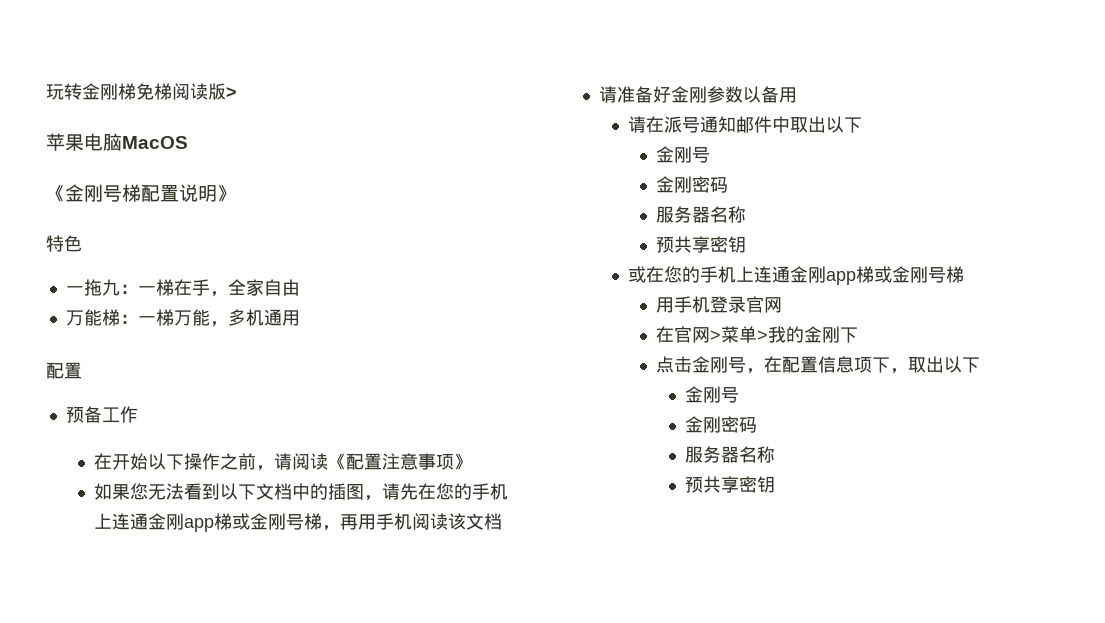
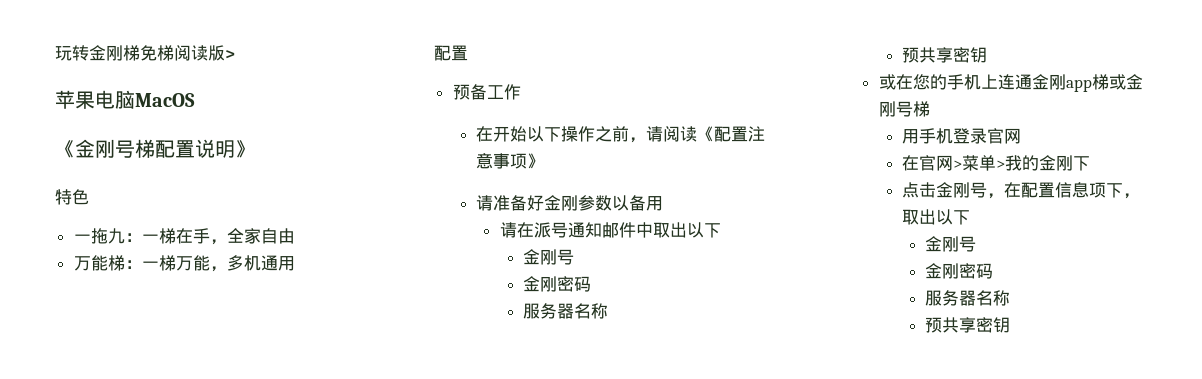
[94,483,509,501] [94,513,503,532] // 如果您无法看到以下文档中的插图，请先在您的手机上连通金刚app梯或金刚号梯，再用手机阅读该文档 -> (545, 161) none

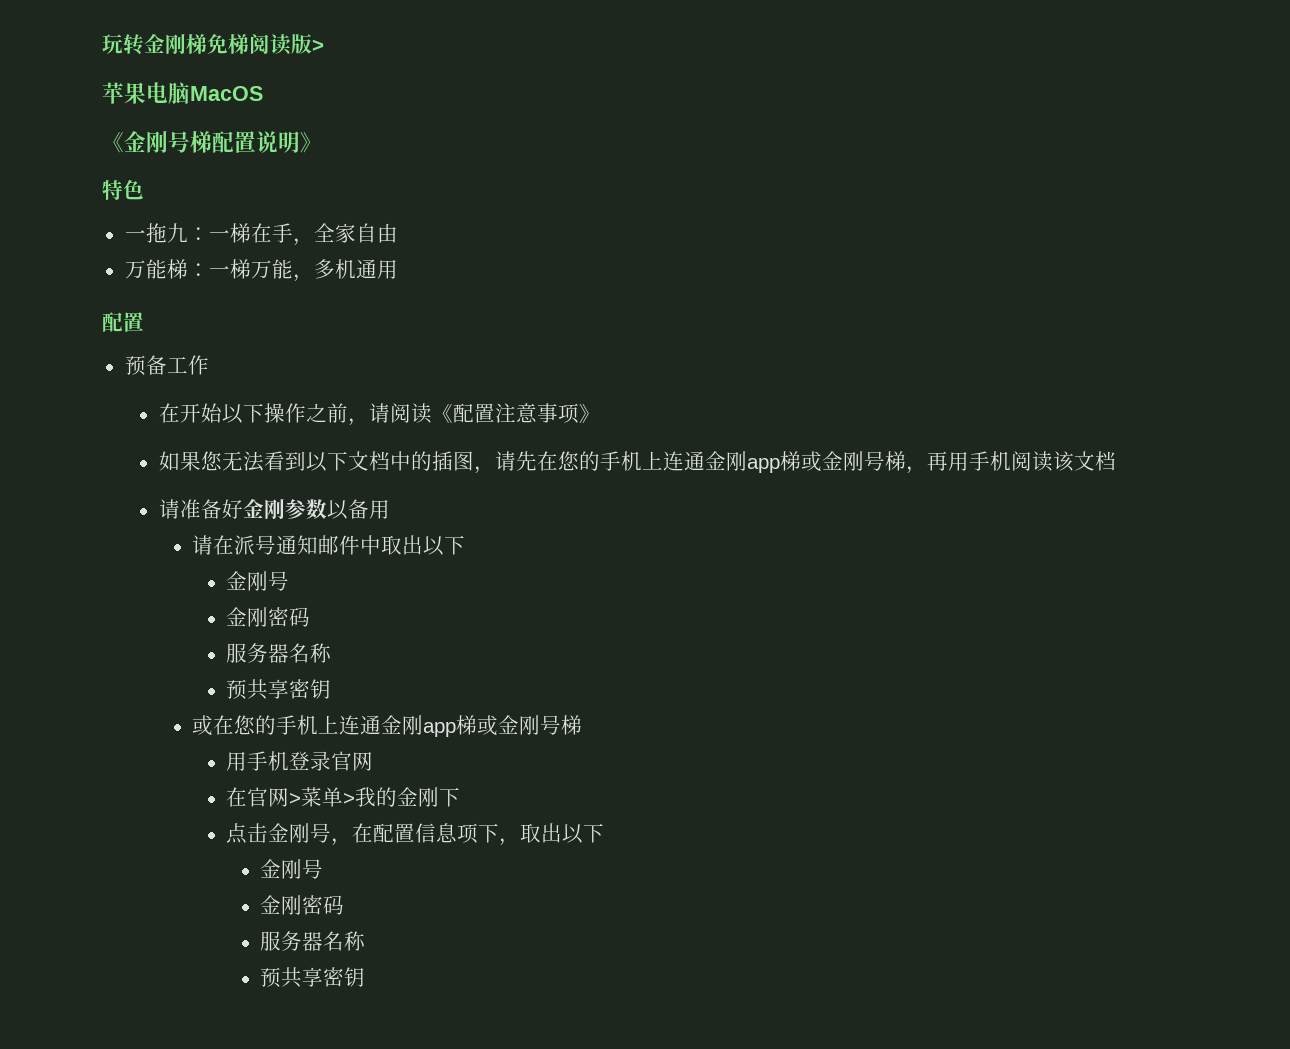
(545, 161) none -> [158,451,1116,474] // 如果您无法看到以下文档中的插图，请先在您的手机上连通金刚app梯或金刚号梯，再用手机阅读该文档

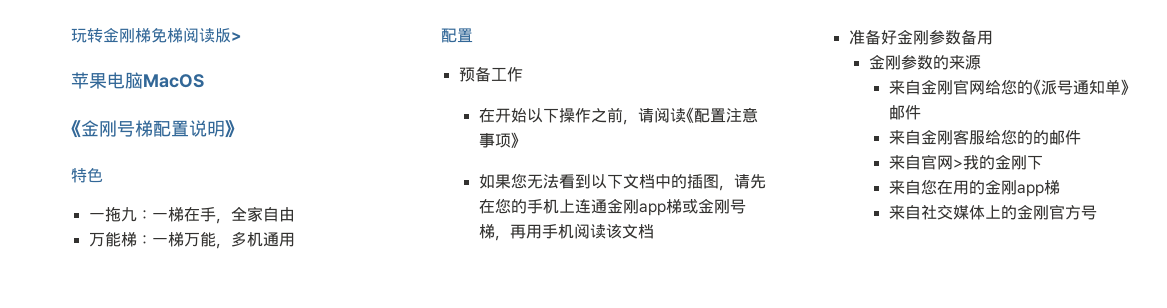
[158,499,180,519] 请 -> (654, 231) none
[326,500,348,520] 以 -> (961, 37) none
[192,535,235,555] 请在 -> [868,55,981,70] [888,79,1041,95] 金刚参数的来源 // 来自金刚官网给您的《
[318,535,466,556] [226,571,290,591] [226,607,311,627] [226,643,332,663] [226,679,332,700] [192,715,583,737] [226,751,374,771] [226,787,461,807] [226,823,605,846] [260,859,324,879] [260,895,345,915] [260,931,366,951] [260,967,366,988] 邮件中取出以下 // 金刚号 // 金刚密码 // 服务器名称 // 预共享密钥 // 或在您的手机上连通金刚app梯或金刚号梯 // 用手机登录官网 // 在官网>菜单>我的金刚下 // 点击金刚号，在配置信息项下，取出以下 // 金刚号 // 金刚密码 // 服务器名称 // 预共享密钥 -> [1104,79,1129,95] [888,105,921,120] [888,129,1081,145] [888,154,1043,170] [888,179,1060,197] [888,204,1097,220] 单》邮件 // 来自金刚客服给您的的邮件 // 来自官网>我的金刚下 // 来自您在用的金刚app梯 // 来自社交媒体上的金刚官方号

